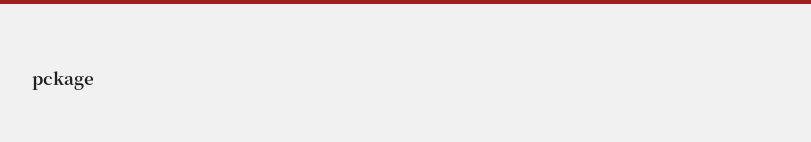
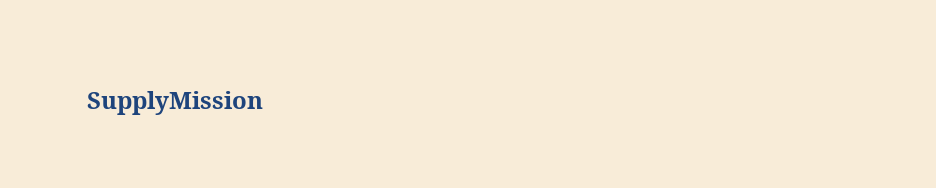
[32,71,94,90] pckage -> [87,91,263,115] SupplyMission

